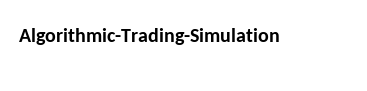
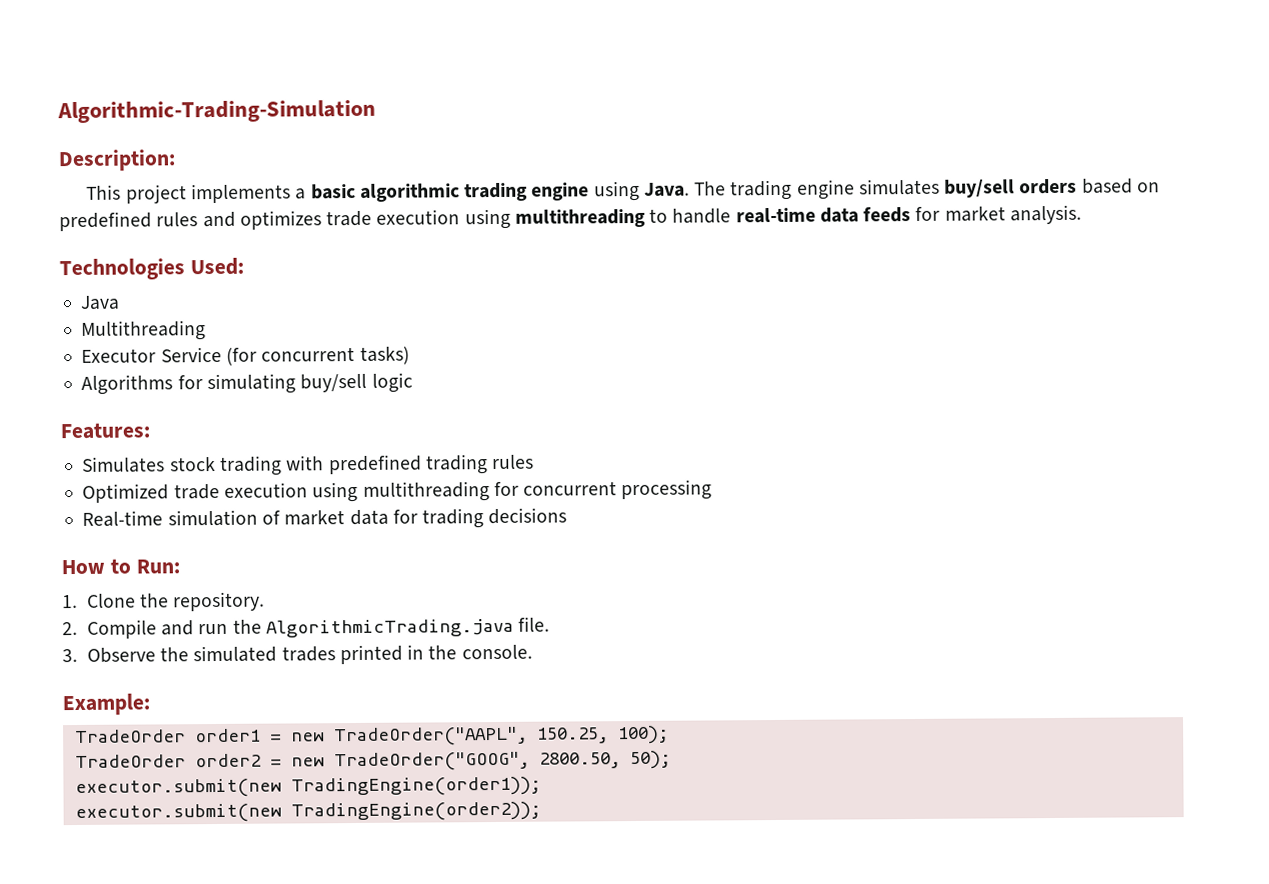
(280, 36) none -> [58,149,176,172] [86,178,1160,204] [59,204,1082,232] [59,257,244,281] [80,295,121,310] [81,320,207,341] [81,346,410,366] [81,372,413,395] [60,422,150,440] [82,454,535,476] [82,479,713,503] [82,507,568,529] [61,558,180,575] [62,591,266,612] [62,616,551,639] [62,644,533,665] [62,693,150,716] [74,725,669,747] [74,750,671,772] [74,776,541,799] [74,801,541,824] // Description: // This project implements a basic algorithmic trading engine using Java. The trading engine simulates buy/sell orders based on predefined rules and optimizes trade execution using multithreading to handle real-time data feeds for market analysis. // Technologies Used: // Java // Multithreading // Executor Service (for concurrent tasks) // Algorithms for simulating buy/sell logic // Features: // Simulates stock trading with predefined trading rules // Optimized trade execution using multithreading for concurrent processing // Real-time simulation of market data for trading decisions // How to Run: // 1. Clone the repository. // 2. Compile and run the AlgorithmicTrading.java file. // 3. Observe the simulated trades printed in the console. // Example: // TradeOrder order1 = new TradeOrder("AAPL", 150.25, 100); // TradeOrder order2 = new TradeOrder("GOOG", 2800.50, 50); // executor.submit(new TradingEngine(order1)); // executor.submit(new TradingEngine(order2));

